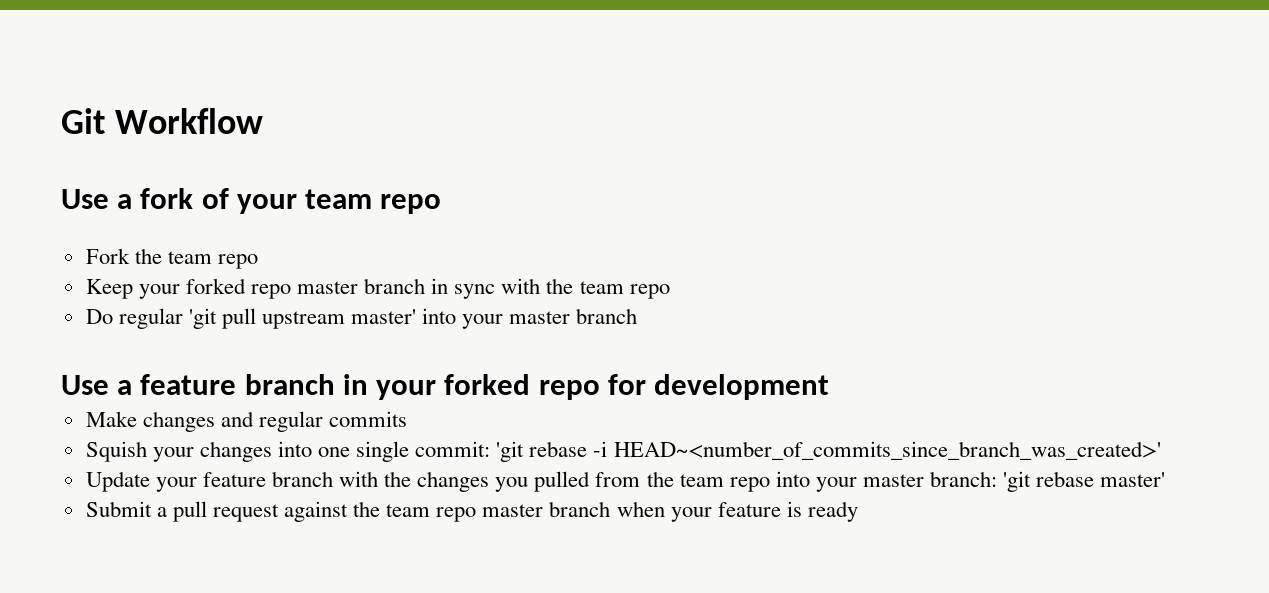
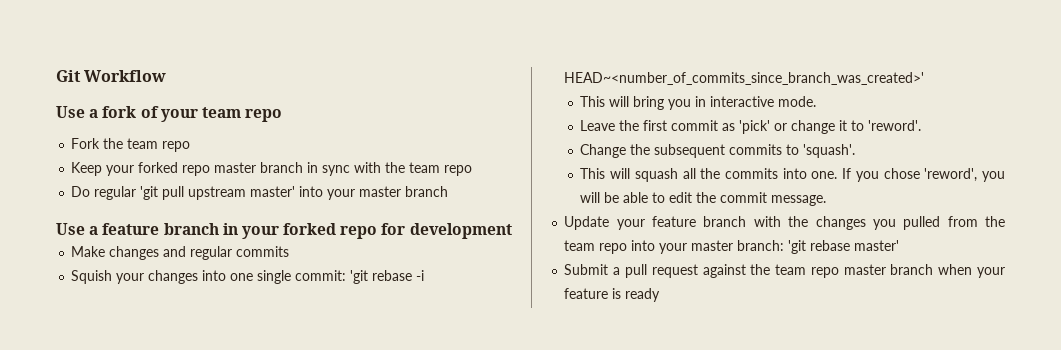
(1161, 450) none -> [580,96,817,110] [580,120,922,134] [580,144,856,158] [580,168,1006,182] [580,192,827,206] // This will bring you in interactive mode. // Leave the first commit as 'pick' or change it to 'reword'. // Change the subsequent commits to 'squash'. // This will squash all the commits into one. If you chose 'reword', you will be able to edit the commit message.

